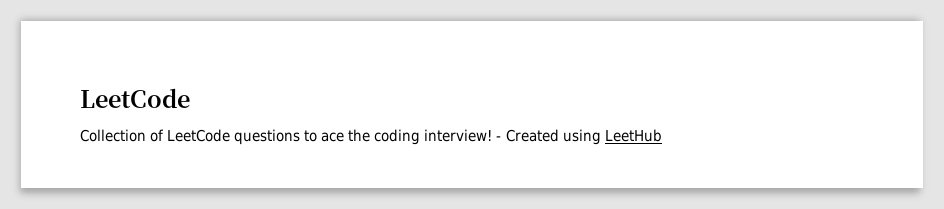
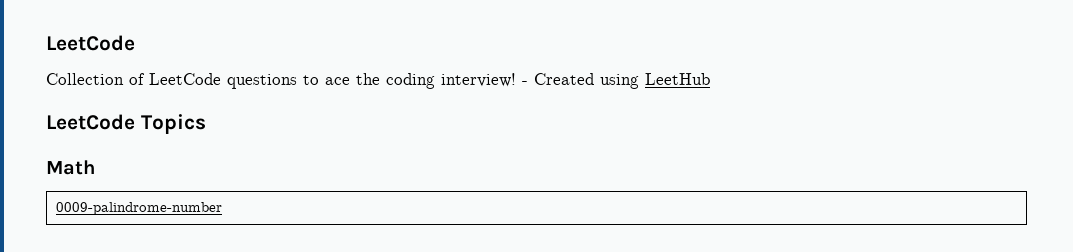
(662, 135) none -> [46,114,206,134] [46,160,95,175] [56,202,223,215] // LeetCode Topics // Math // 0009-palindrome-number

